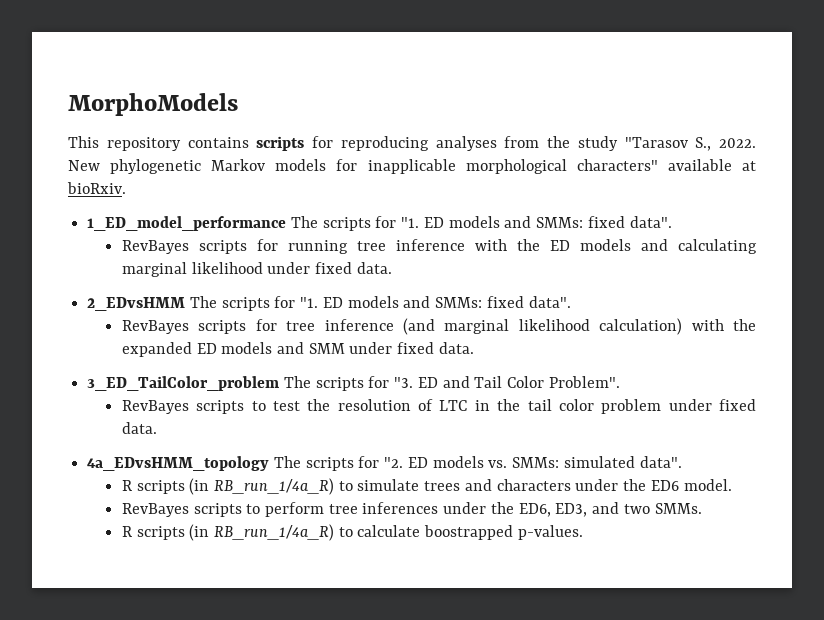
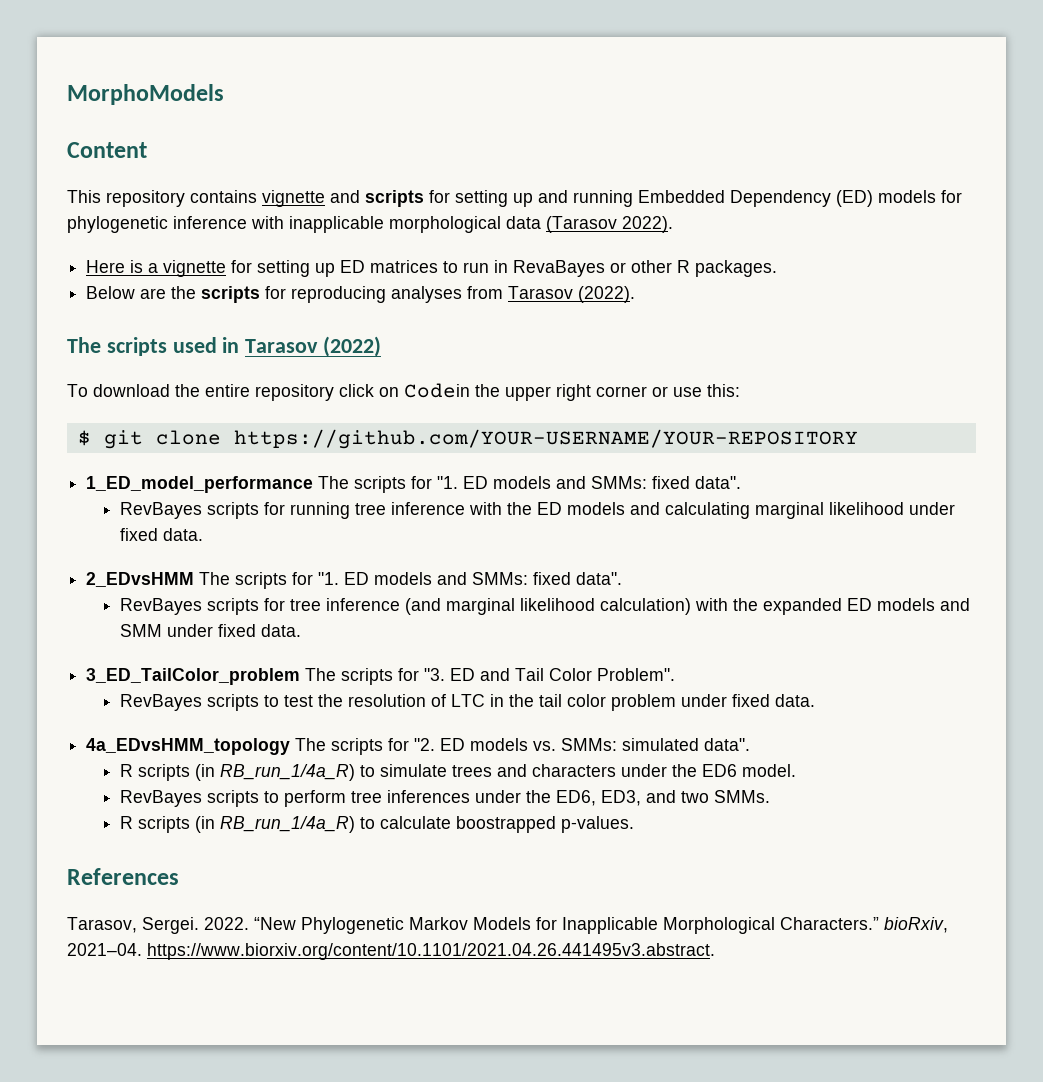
(238, 104) none -> [67,142,147,158] // Content
(249, 142) none -> [262,190,962,207] [67,216,673,233] [86,260,778,277] [86,286,197,299] vignette and scripts for setting up and running Embedded Dependency (ED) models for phylogenetic inference with inapplicable morphological data (Tarasov 2022). // Here is a vignette for setting up ED matrices to run in RevaBayes or other R packages. // Below are the
[547,136,756,151] [68,159,756,174] [67,182,126,194] the study "Tarasov S., 2022. New phylogenetic Markov models for inapplicable morphological characters" available at bioRxiv. -> [508,286,636,303] [67,336,382,357] [67,383,740,401] [77,429,858,449] Tarasov (2022). // The scripts used in Tarasov (2022) // To download the entire repository click on Codein the upper right corner or use this: // $ git clone https://github.com/YOUR-USERNAME/YOUR-REPOSITORY
(583, 532) none -> [67,868,179,885] [67,917,948,934] [67,943,715,960] // References // Tarasov, Sergei. 2022. “New Phylogenetic Markov Models for Inapplicable Morphological Characters.” bioRxiv, 2021–04. https://www.biorxiv.org/content/10.1101/2021.04.26.441495v3.abstract.

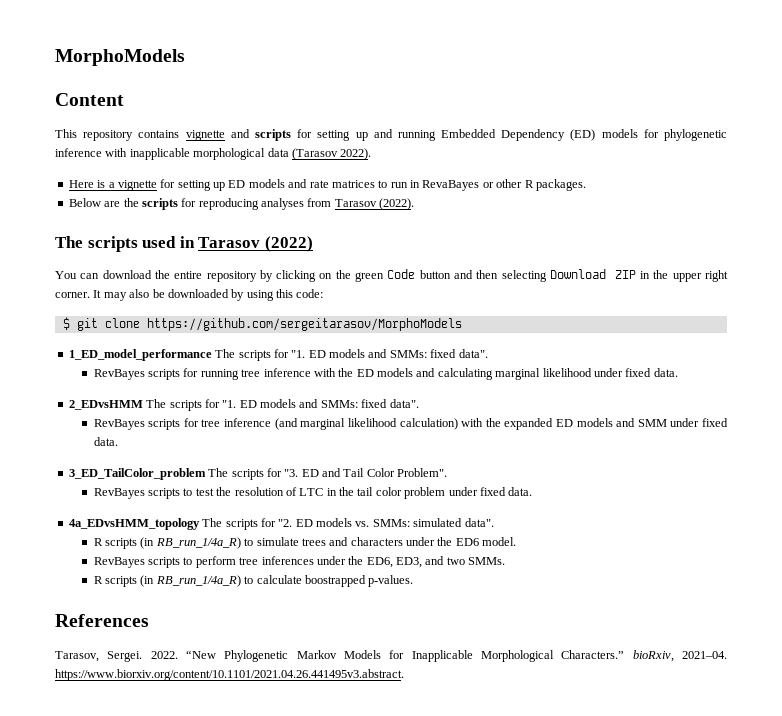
(366, 266) none -> [248,179,329,188] models and rate
[67,384,88,397] To -> [55,271,100,279] You can
[339,383,740,401] click on Codein the upper right corner or use this: -> [259,269,729,282] [55,289,324,301] by clicking on the green Code button and then selecting Download ZIP in the upper right corner. It may also be downloaded by using this code:
[233,429,858,449] https://github.com/YOUR-USERNAME/YOUR-REPOSITORY -> [146,318,462,331] https://github.com/sergeitarasov/MorphoModels

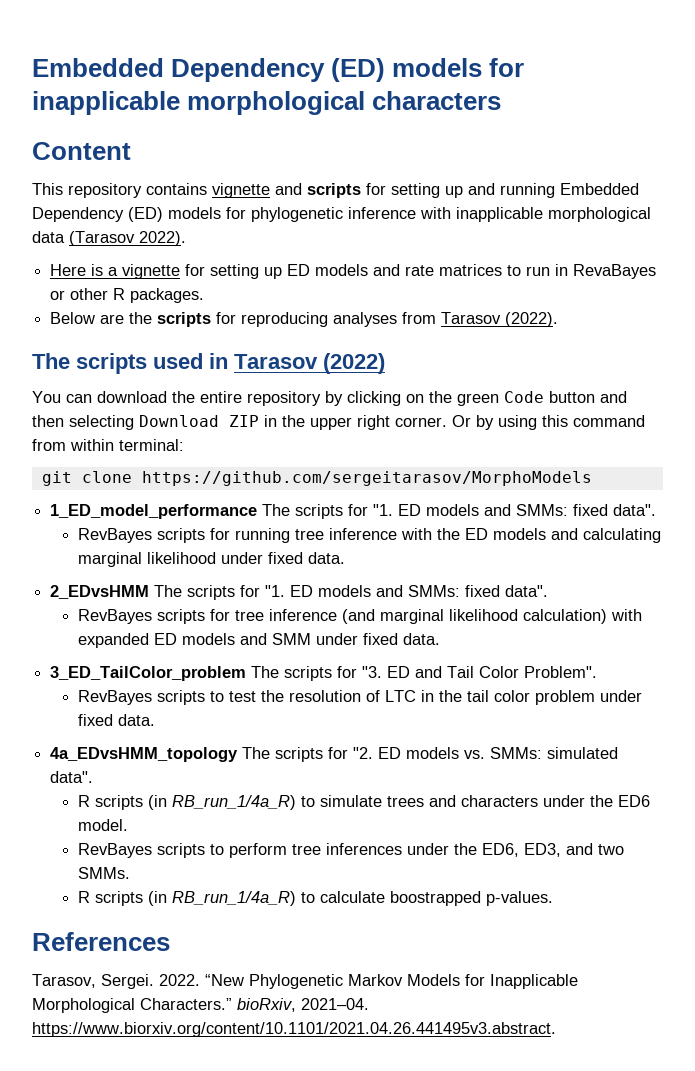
[55,49,185,66] MorphoModels -> [32,58,525,82] [32,91,502,115] Embedded Dependency (ED) models for inapplicable morphological characters
[93,289,324,301] [62,317,70,330] It may also be downloaded by using this code: // $ -> [452,415,645,430] [32,439,184,451] Or by using this command from within terminal: //
[485,418,501,427] the -> (642, 615) none

